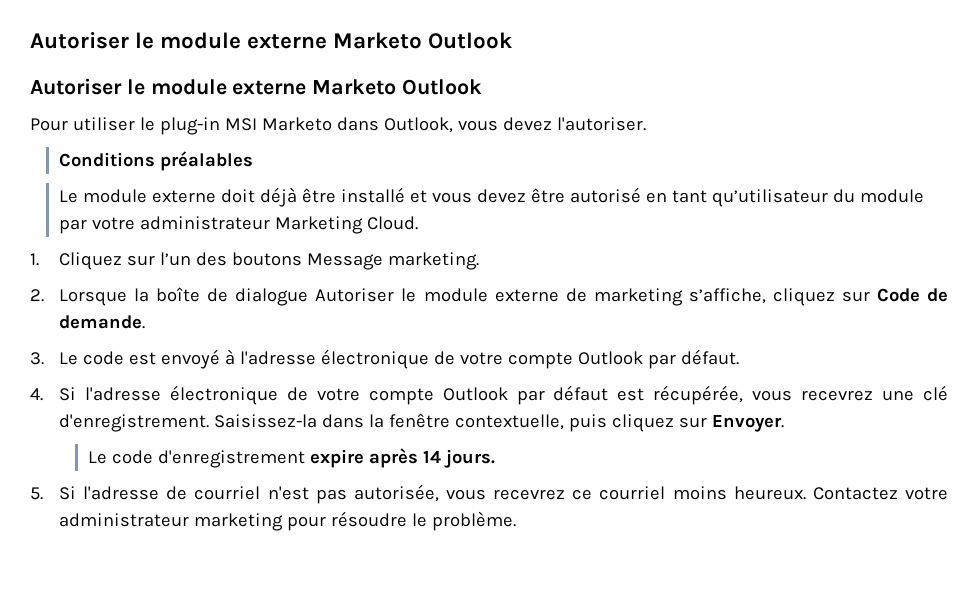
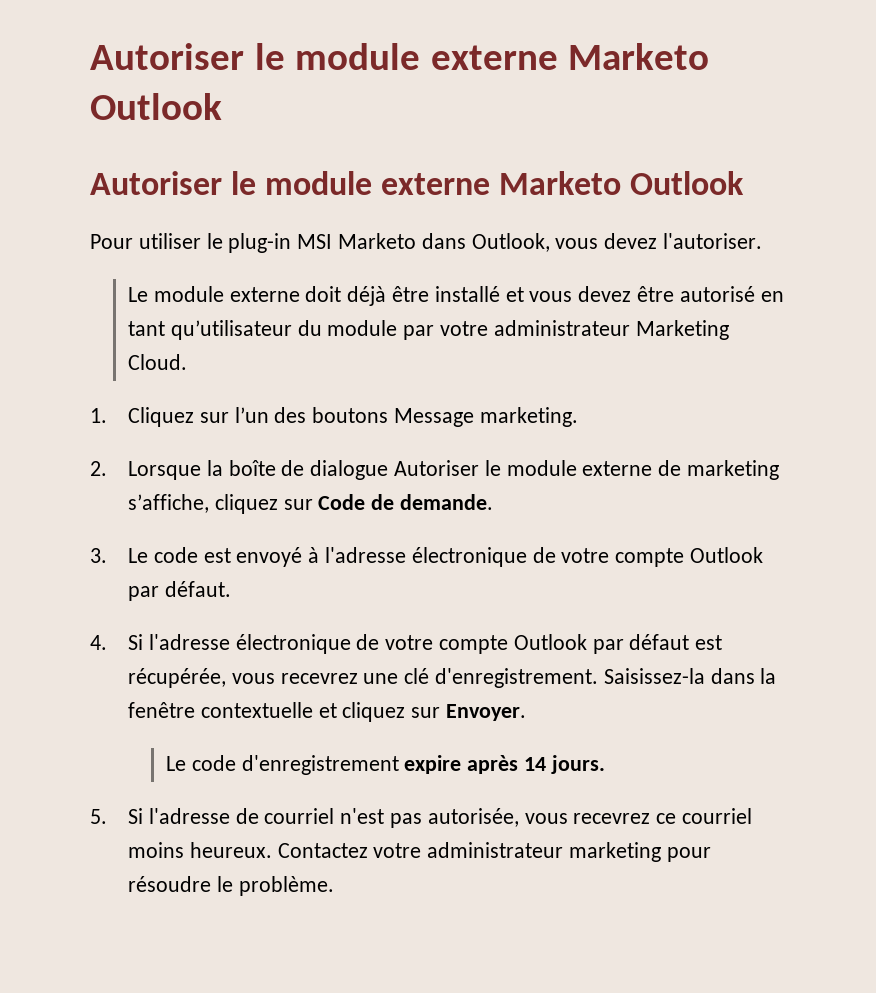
[59,151,254,171] // Conditions préalables -> (763, 241) none
[455,414,608,432] contextuelle, puis -> [200,702,337,718] contextuelle et

